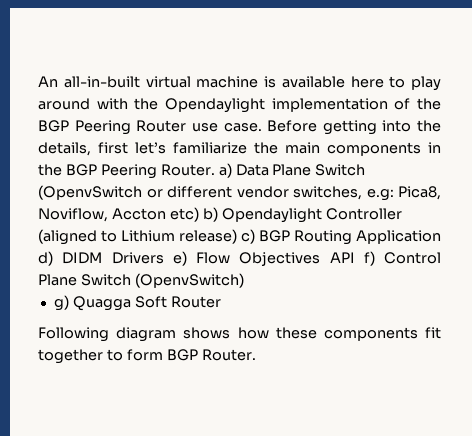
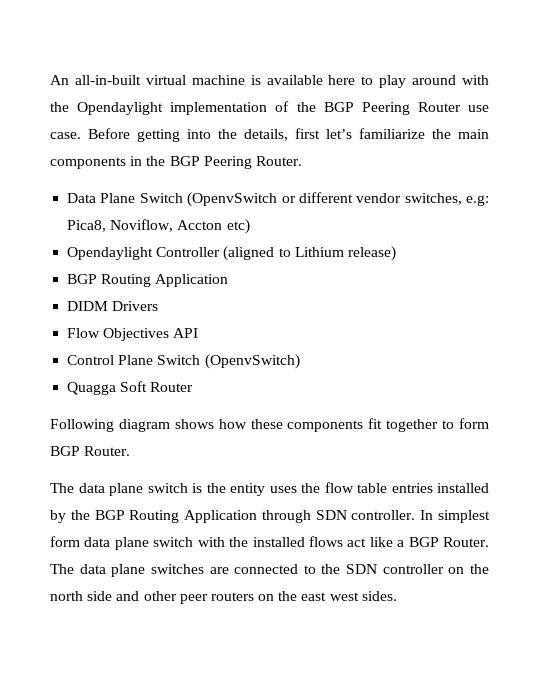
[218,163,232,178] a) -> (302, 161) //
[202,207,218,222] b) -> (250, 226) //
[241,229,441,245] [38,251,53,266] c) BGP Routing Application d) -> [67,274,229,287] // BGP Routing Application //
[172,251,187,266] e) -> (159, 306) //
[363,251,375,266] f) -> (199, 333) //
[53,295,69,311] g) -> (300, 361) none
(256, 355) none -> [50,482,489,496] [50,510,490,523] [50,536,490,550] [50,564,489,577] [50,591,397,604] // The data plane switch is the entity uses the flow table entries installed by the BGP Routing Application through SDN controller. In simplest form data plane switch with the installed flows act like a BGP Router. The data plane switches are connected to the SDN controller on the north side and other peer routers on the east west sides.

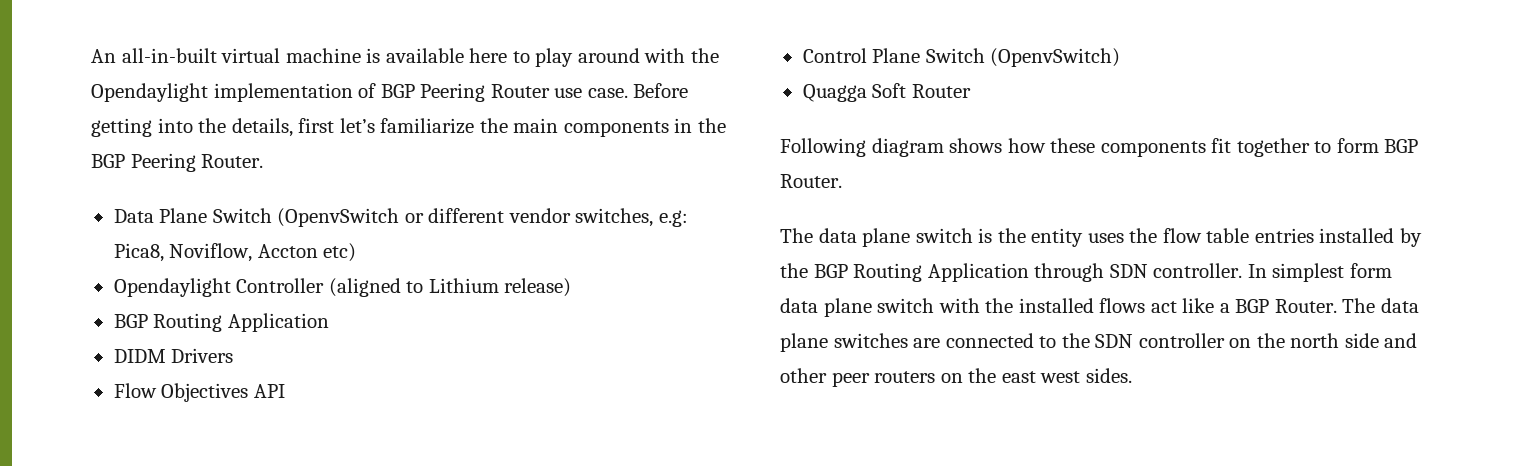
[296,102,316,112] the -> (377, 90) none

